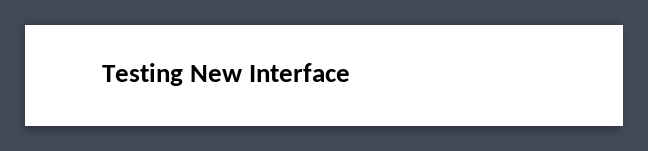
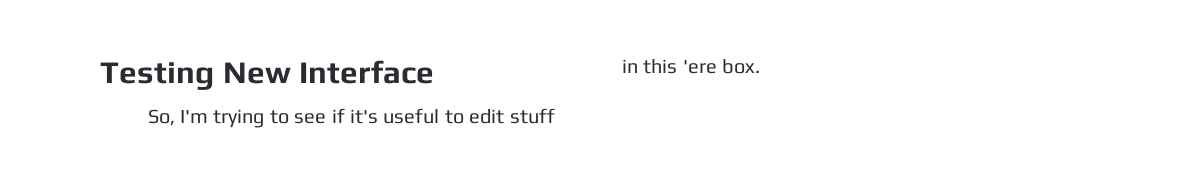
(351, 72) none -> [147,108,555,128] [622,59,761,74] // So, I'm trying to see if it's useful to edit stuff in this 'ere box.

